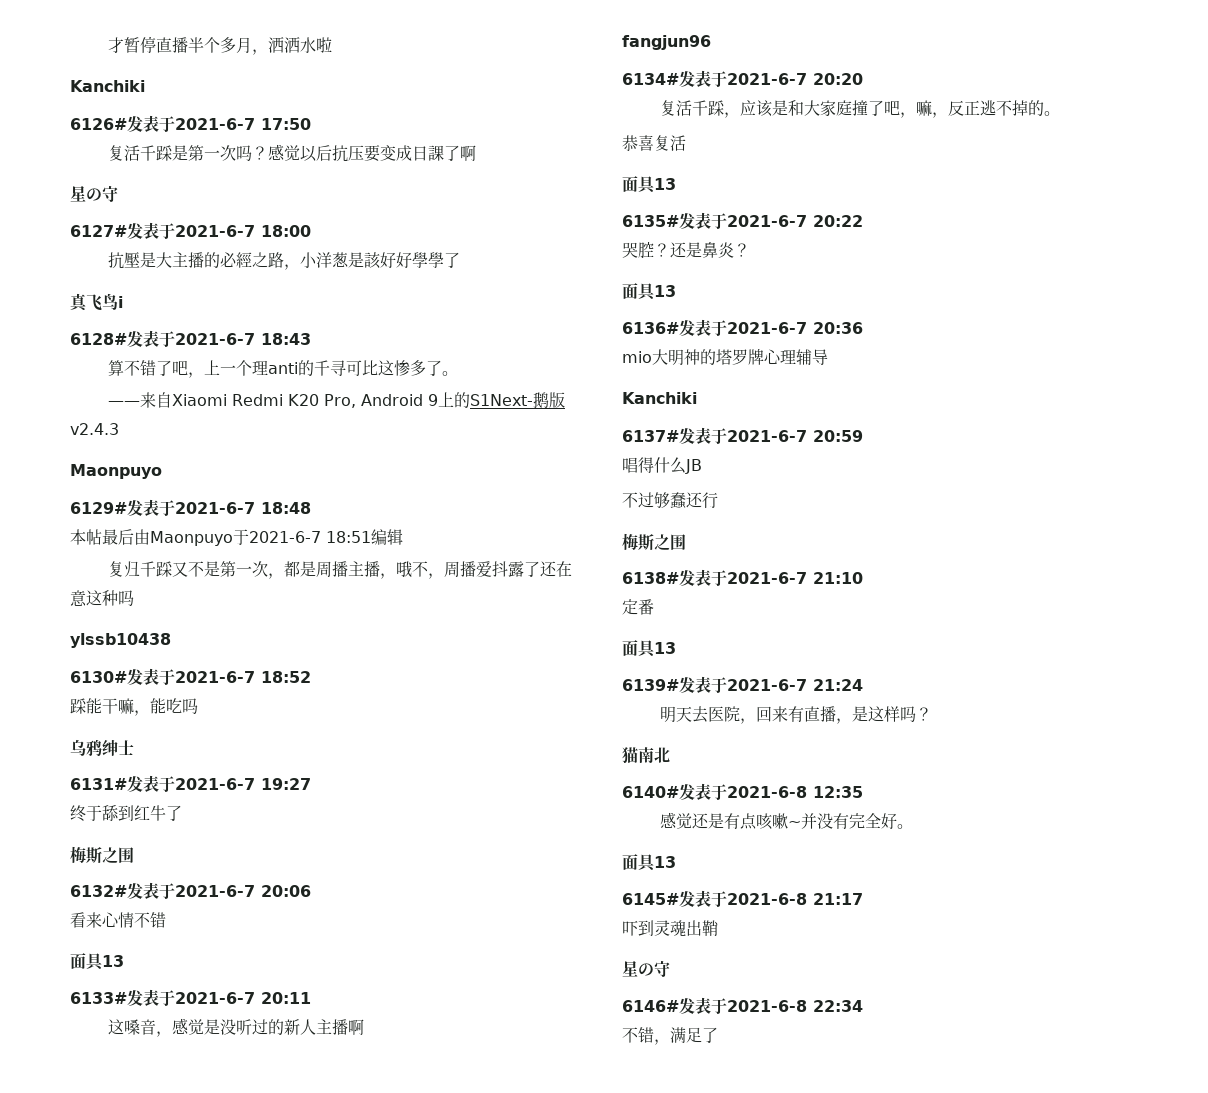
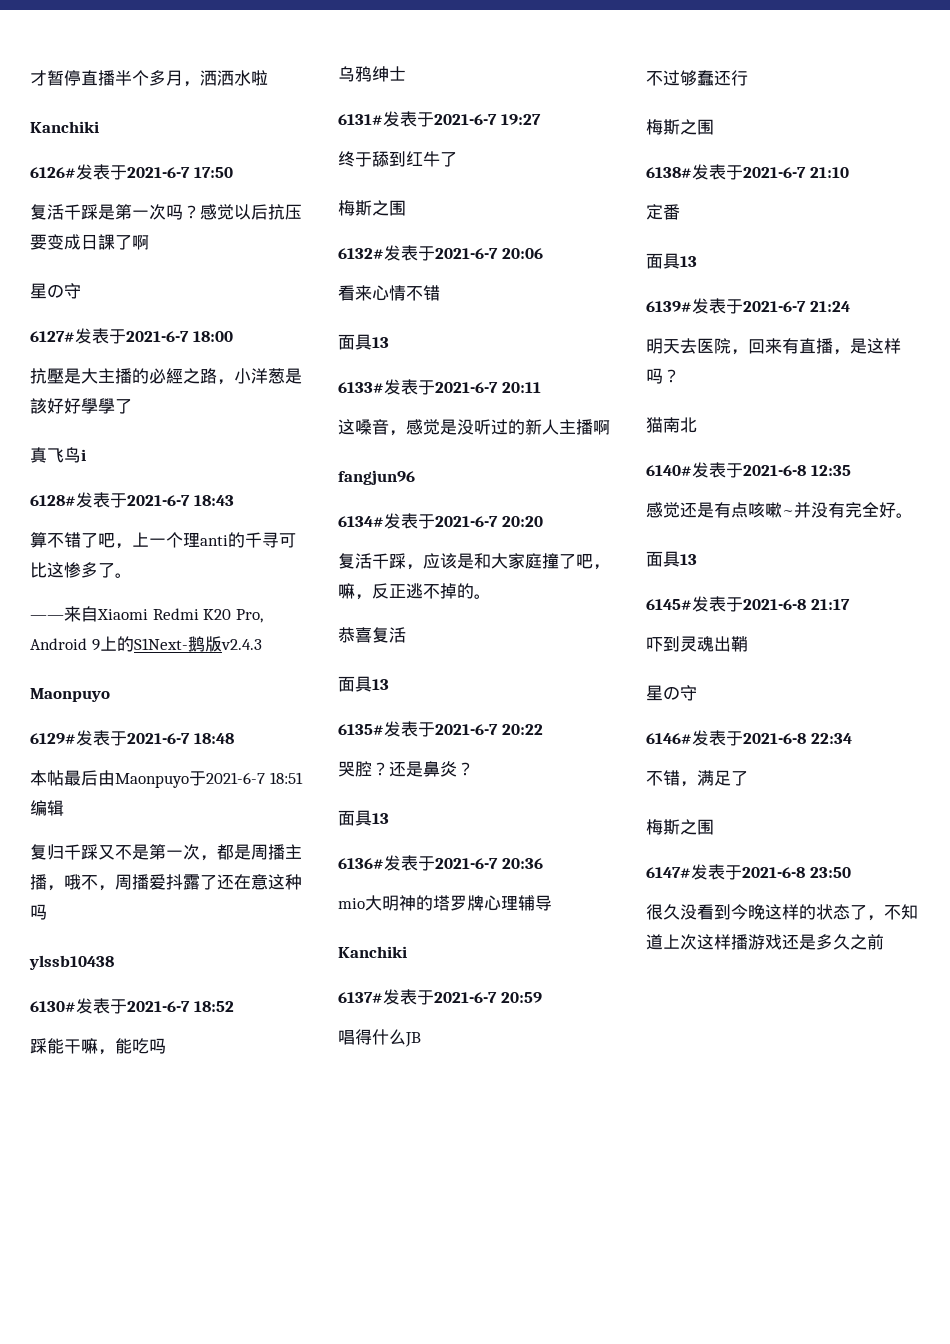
(718, 1035) none -> [646,819,714,835] [646,864,851,880] [646,904,918,921] [646,934,884,950] // 梅斯之围 // 6147#发表于2021-6-8 23:50 // 很久没看到今晚这样的状态了，不知道上次这样播游戏还是多久之前

